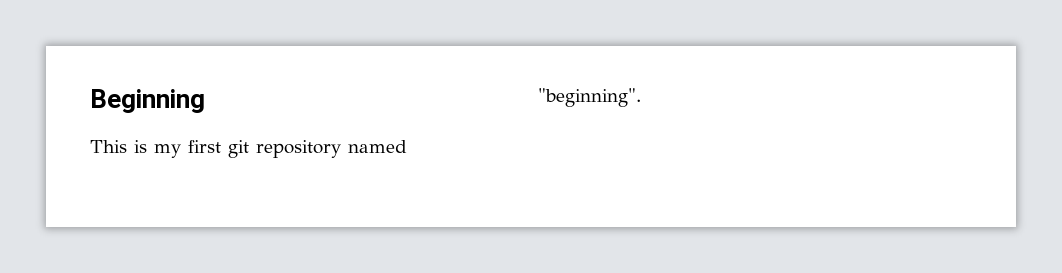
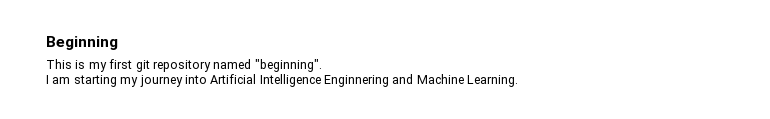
(641, 97) none -> [46,74,519,87] // I am starting my journey into Artificial Intelligence Enginnering and Machine Learning.

